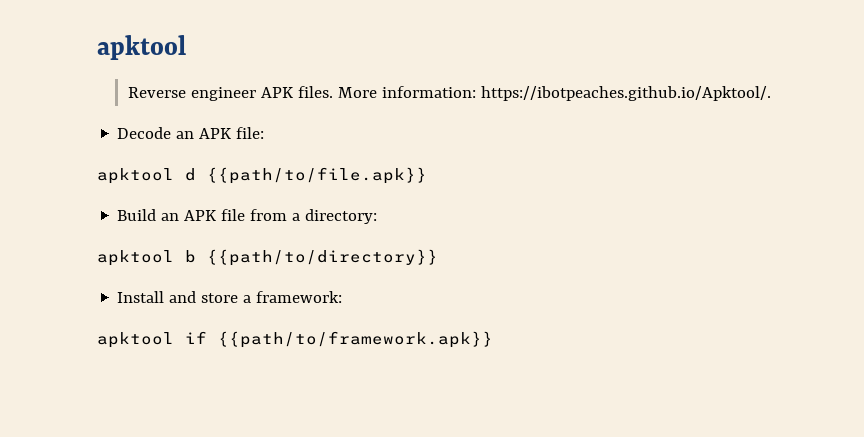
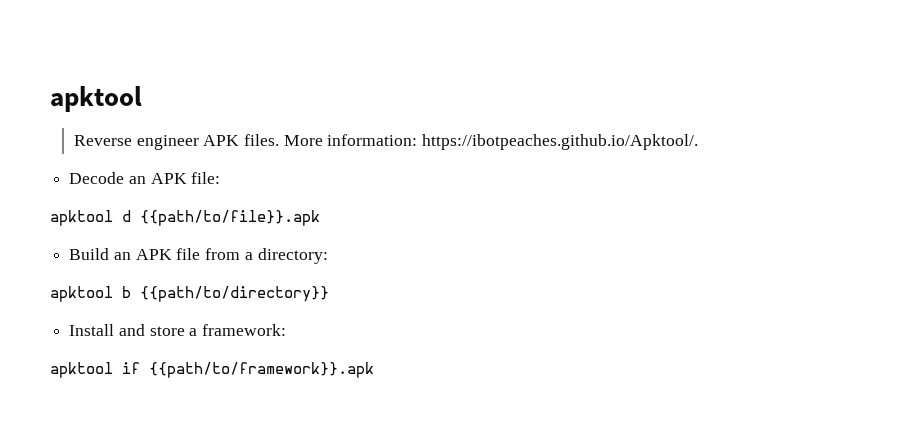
[207,167,427,184] {{path/to/file.apk}} -> [140,210,320,226] {{path/to/file}}.apk
[218,331,493,348] {{path/to/framework.apk}} -> [149,362,374,378] {{path/to/framework}}.apk

